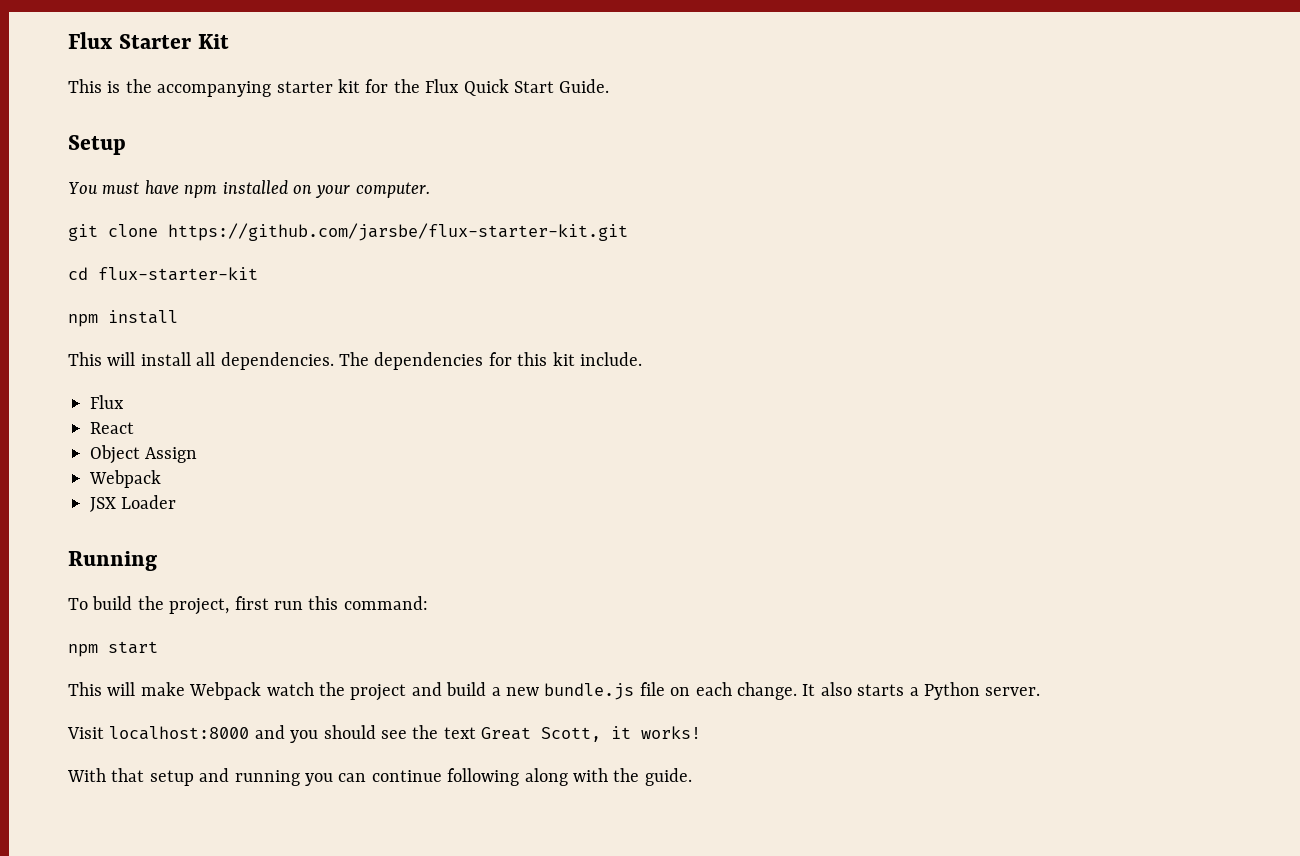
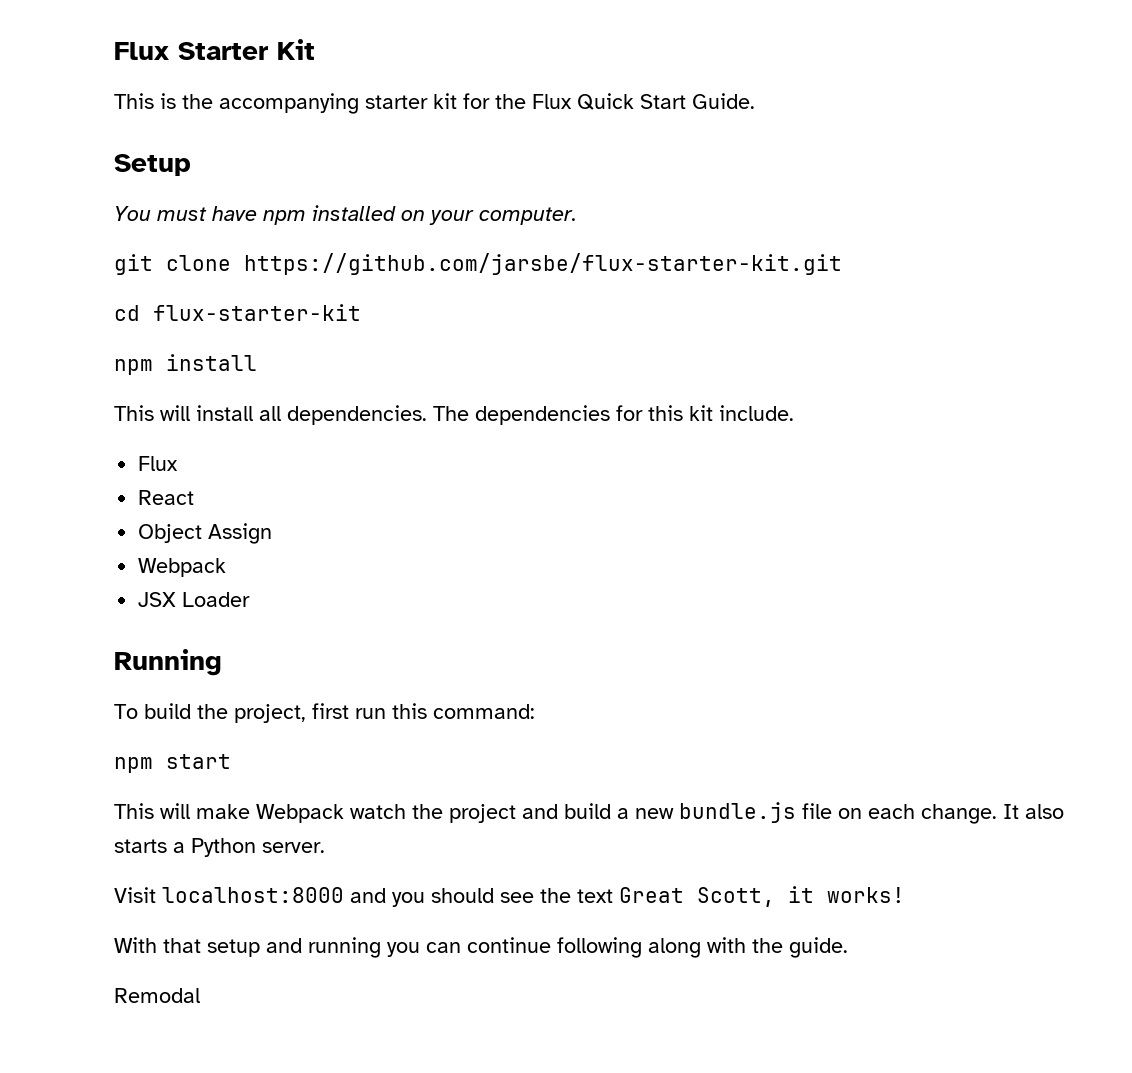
(692, 777) none -> [114,988,200,1003] // Remodal

